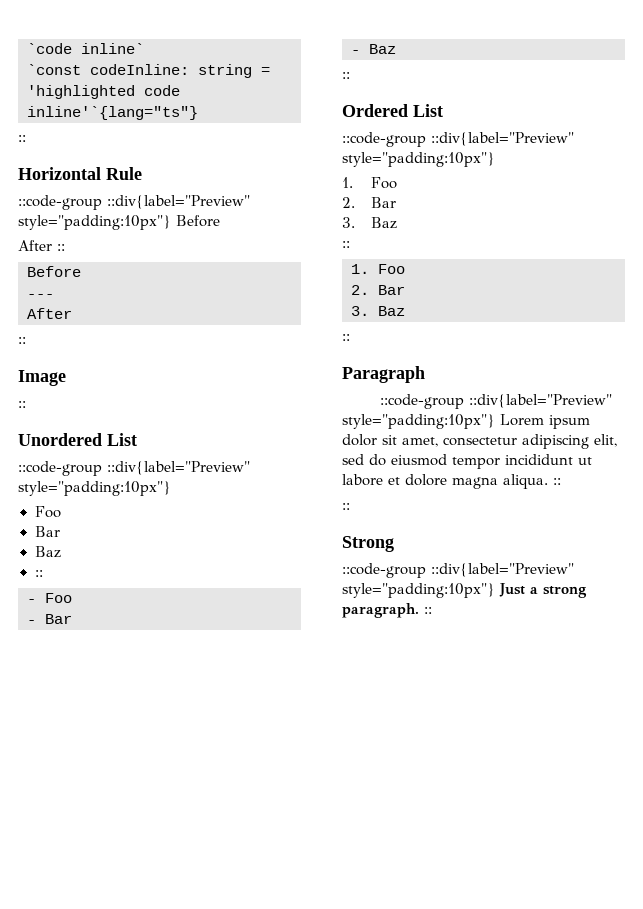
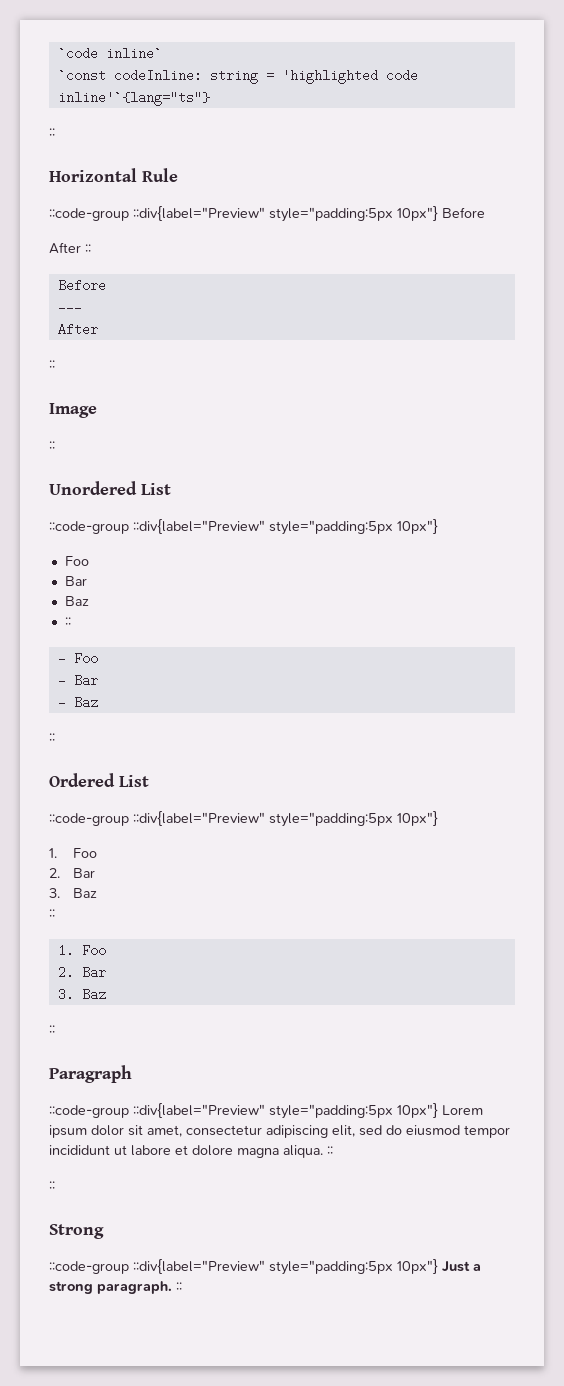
[18,215,171,230] style="padding:10px"} -> [269,206,438,222] style="padding:5px 10px"}
[18,481,171,496] style="padding:10px"} -> [269,519,438,535] style="padding:5px 10px"}
[342,152,495,167] style="padding:10px"} -> [269,811,438,827] style="padding:5px 10px"}
[342,414,495,429] style="padding:10px"} -> [269,1103,438,1119] style="padding:5px 10px"}
[342,583,495,598] style="padding:10px"} -> [269,1259,438,1275] style="padding:5px 10px"}

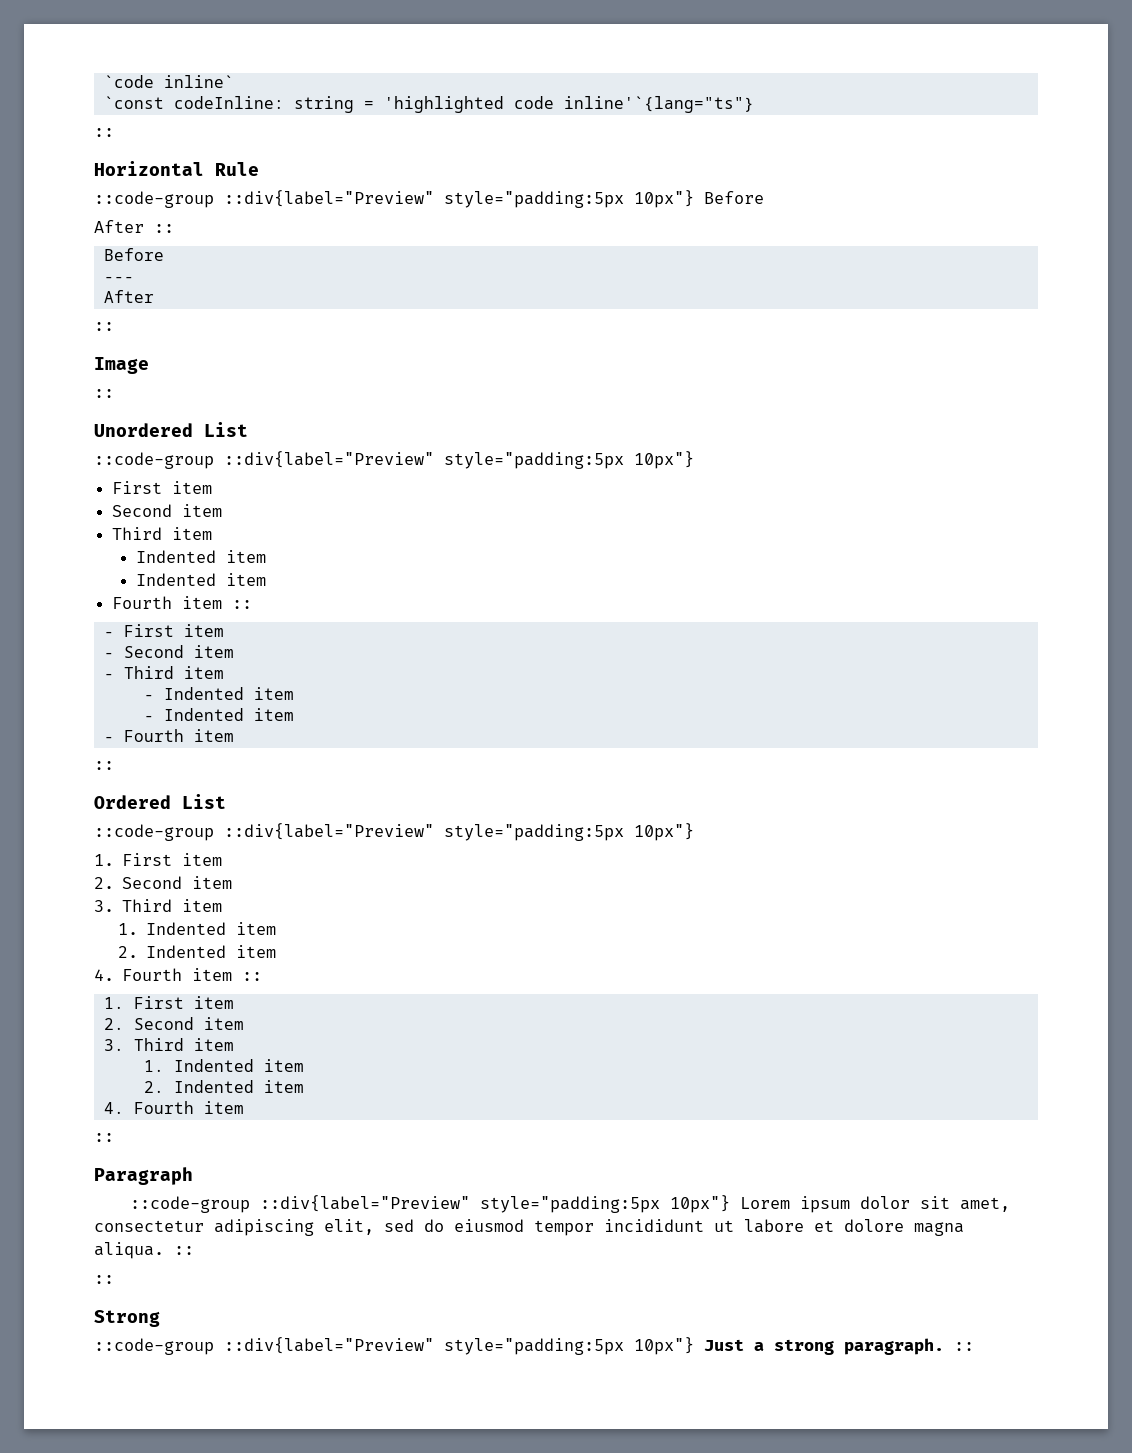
[64,556,89,566] [64,576,87,586] [64,596,89,606] Foo // Bar // Baz // -> [112,481,213,494] [112,504,223,517] [112,527,213,540] [135,550,266,563] [135,573,266,586] [112,596,223,609] First item // Second item // Third item // Indented item // Indented item // Fourth item
[73,652,98,665] [57,674,98,687] [57,696,98,709] Foo // - Bar // - Baz -> [123,624,224,637] [103,645,234,658] [103,666,224,679] [143,687,294,700] [143,708,294,721] [103,729,234,742] First item // - Second item // - Third item // - Indented item // - Indented item // - Fourth item
[72,848,97,858] [49,868,95,878] [49,888,97,898] Foo // 2. Bar // 3. Baz // -> [122,853,223,866] [94,876,233,889] [94,899,223,912] [117,922,276,935] [117,945,276,958] [94,968,233,981] First item // 2. Second item // 3. Third item // 1. Indented item // 2. Indented item // 4. Fourth item
[81,944,106,957] [57,966,106,979] [57,988,106,1001] Foo // 2. Bar // 3. Baz -> [133,996,234,1009] [103,1017,244,1030] [103,1038,234,1051] [143,1059,304,1072] [143,1080,304,1093] [103,1101,244,1114] First item // 2. Second item // 3. Third item // 1. Indented item // 2. Indented item // 4. Fourth item

